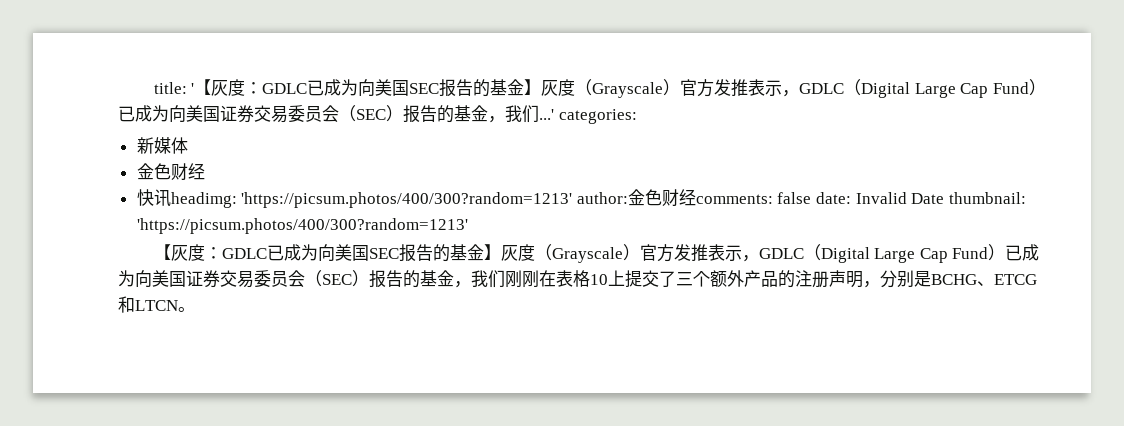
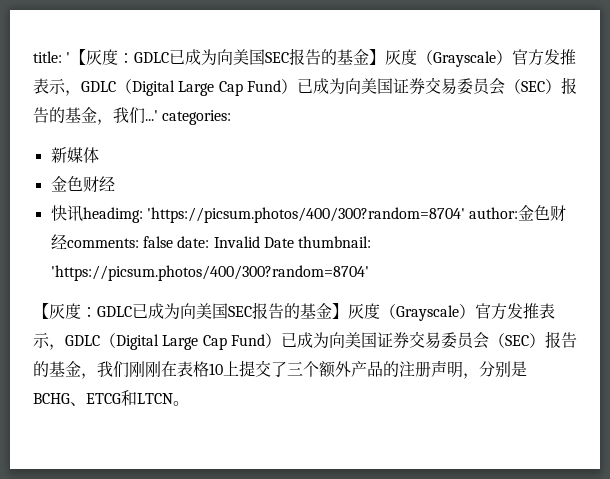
[241,192,573,208] 'https://picsum.photos/400/300?random=1213' -> [146,207,465,223] 'https://picsum.photos/400/300?random=8704'
[136,218,468,234] 'https://picsum.photos/400/300?random=1213' -> [50,265,369,281] 'https://picsum.photos/400/300?random=8704'

